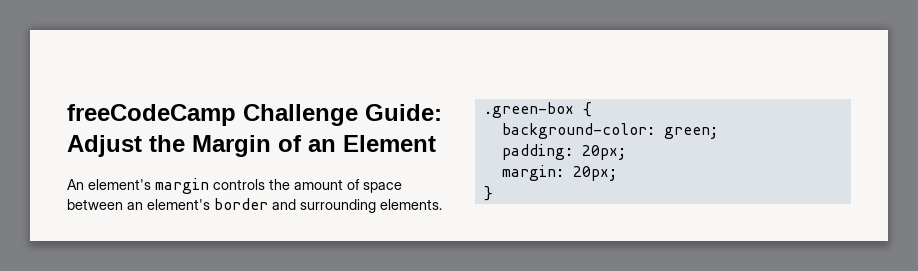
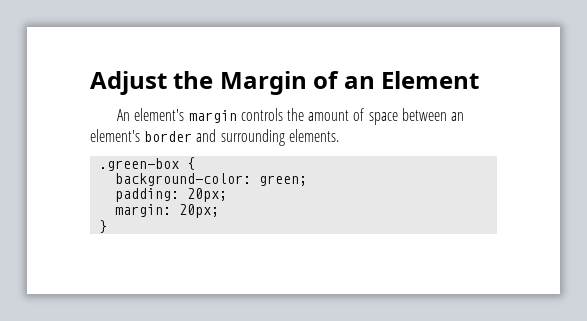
[67,104,442,126] freeCodeCamp Challenge Guide: -> (90, 83) none

